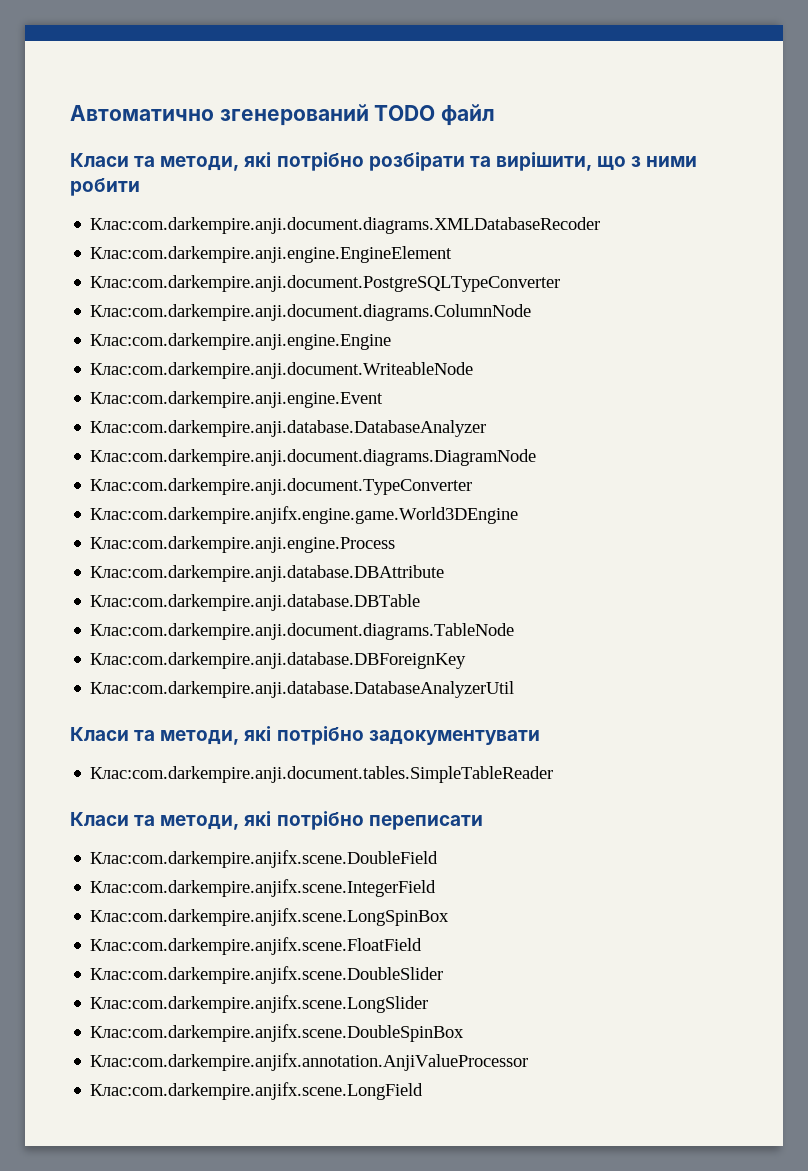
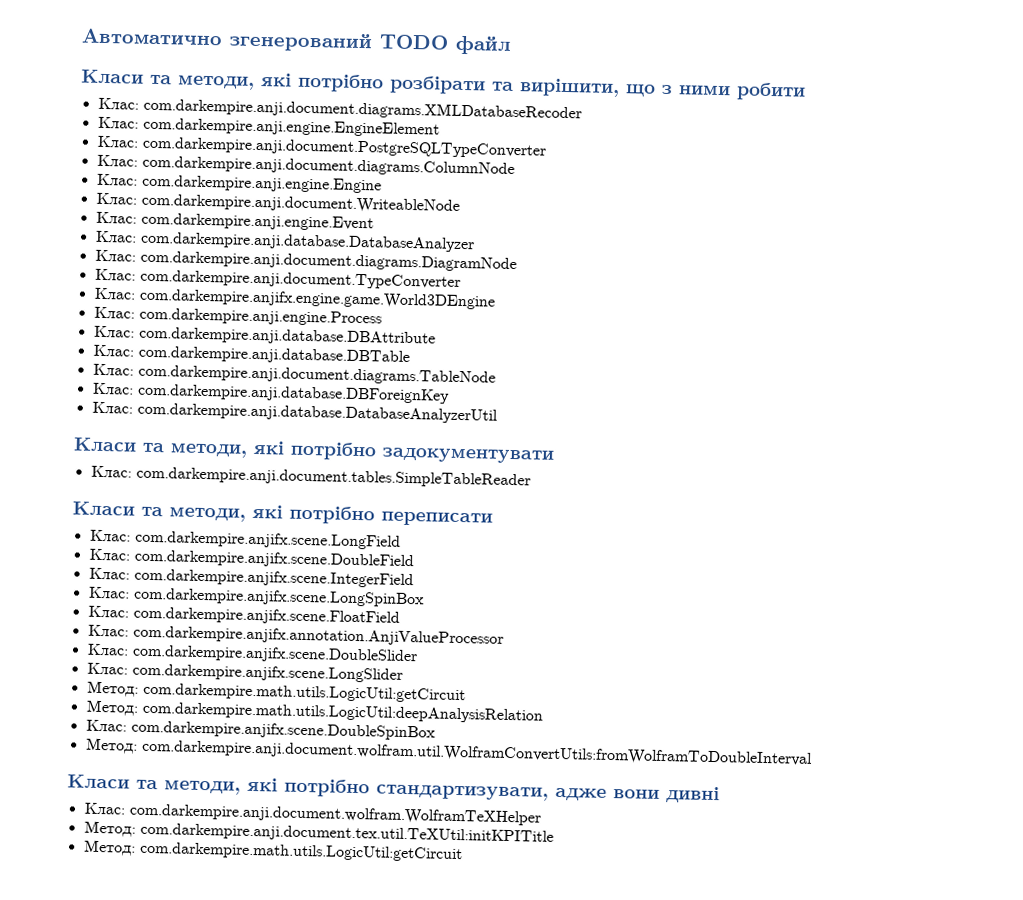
[90,217,601,234] [90,246,453,263] [90,275,561,292] [90,304,532,321] [90,333,392,350] [90,362,474,379] [90,391,384,408] [90,420,487,437] [90,449,537,466] [90,478,473,495] [90,506,519,524] [90,536,396,553] [90,565,445,582] [90,594,421,611] [90,623,515,640] [90,652,467,669] [90,681,515,698] Клас:com.darkempire.anji.document.diagrams.XMLDatabaseRecoder // Клас:com.darkempire.anji.engine.EngineElement // Клас:com.darkempire.anji.document.PostgreSQLTypeConverter // Клас:com.darkempire.anji.document.diagrams.ColumnNode // Клас:com.darkempire.anji.engine.Engine // Клас:com.darkempire.anji.document.WriteableNode // Клас:com.darkempire.anji.engine.Event // Клас:com.darkempire.anji.database.DatabaseAnalyzer // Клас:com.darkempire.anji.document.diagrams.DiagramNode // Клас:com.darkempire.anji.document.TypeConverter // Клас:com.darkempire.anjifx.engine.game.World3DEngine // Клас:com.darkempire.anji.engine.Process // Клас:com.darkempire.anji.database.DBAttribute // Клас:com.darkempire.anji.database.DBTable // Клас:com.darkempire.anji.document.diagrams.TableNode // Клас:com.darkempire.anji.database.DBForeignKey // Клас:com.darkempire.anji.database.DatabaseAnalyzerUtil -> [97,97,582,122] [97,116,440,138] [96,135,546,159] [96,154,515,178] [96,173,382,194] [95,192,460,214] [95,211,374,232] [94,230,475,253] [94,249,517,273] [94,268,461,290] [93,287,496,310] [93,306,382,327] [93,325,436,347] [92,344,410,365] [92,363,496,386] [92,382,450,404] [91,401,498,424] Клас: com.darkempire.anji.document.diagrams.XMLDatabaseRecoder // Клас: com.darkempire.anji.engine.EngineElement // Клас: com.darkempire.anji.document.PostgreSQLTypeConverter // Клас: com.darkempire.anji.document.diagrams.ColumnNode // Клас: com.darkempire.anji.engine.Engine // Клас: com.darkempire.anji.document.WriteableNode // Клас: com.darkempire.anji.engine.Event // Клас: com.darkempire.anji.database.DatabaseAnalyzer // Клас: com.darkempire.anji.document.diagrams.DiagramNode // Клас: com.darkempire.anji.document.TypeConverter // Клас: com.darkempire.anjifx.engine.game.World3DEngine // Клас: com.darkempire.anji.engine.Process // Клас: com.darkempire.anji.database.DBAttribute // Клас: com.darkempire.anji.database.DBTable // Клас: com.darkempire.anji.document.diagrams.TableNode // Клас: com.darkempire.anji.database.DBForeignKey // Клас: com.darkempire.anji.database.DatabaseAnalyzerUtil
[90,766,554,783] Клас:com.darkempire.anji.document.tables.SimpleTableReader -> [90,465,531,489] Клас: com.darkempire.anji.document.tables.SimpleTableReader
[90,850,439,868] [90,879,437,897] [90,908,450,926] [90,937,423,955] [90,966,444,984] [90,995,429,1013] [90,1024,465,1042] [90,1053,529,1071] [90,1082,424,1100] Клас:com.darkempire.anjifx.scene.DoubleField // Клас:com.darkempire.anjifx.scene.IntegerField // Клас:com.darkempire.anjifx.scene.LongSpinBox // Клас:com.darkempire.anjifx.scene.FloatField // Клас:com.darkempire.anjifx.scene.DoubleSlider // Клас:com.darkempire.anjifx.scene.LongSlider // Клас:com.darkempire.anjifx.scene.DoubleSpinBox // Клас:com.darkempire.anjifx.annotation.AnjiValueProcessor // Клас:com.darkempire.anjifx.scene.LongField -> [89,529,401,550] [88,548,414,570] [88,567,414,589] [88,586,425,608] [87,605,400,626] [87,624,504,647] [86,643,418,665] [86,662,403,683] [86,680,466,704] [85,699,543,724] [85,719,436,741] [85,737,813,767] [67,774,720,804] [83,802,541,826] [83,820,554,845] [83,839,463,863] Клас: com.darkempire.anjifx.scene.LongField // Клас: com.darkempire.anjifx.scene.DoubleField // Клас: com.darkempire.anjifx.scene.IntegerField // Клас: com.darkempire.anjifx.scene.LongSpinBox // Клас: com.darkempire.anjifx.scene.FloatField // Клас: com.darkempire.anjifx.annotation.AnjiValueProcessor // Клас: com.darkempire.anjifx.scene.DoubleSlider // Клас: com.darkempire.anjifx.scene.LongSlider // Метод: com.darkempire.math.utils.LogicUtil:getCircuit // Метод: com.darkempire.math.utils.LogicUtil:deepAnalysisRelation // Клас: com.darkempire.anjifx.scene.DoubleSpinBox // Метод: com.darkempire.anji.document.wolfram.util.WolframConvertUtils:fromWolframToDoubleInterval // Класи та методи, які потрібно стандартизувати, адже вони дивні // Клас: com.darkempire.anji.document.wolfram.WolframTeXHelper // Метод: com.darkempire.anji.document.tex.util.TeXUtil:initKPITitle // Метод: com.darkempire.math.utils.LogicUtil:getCircuit

